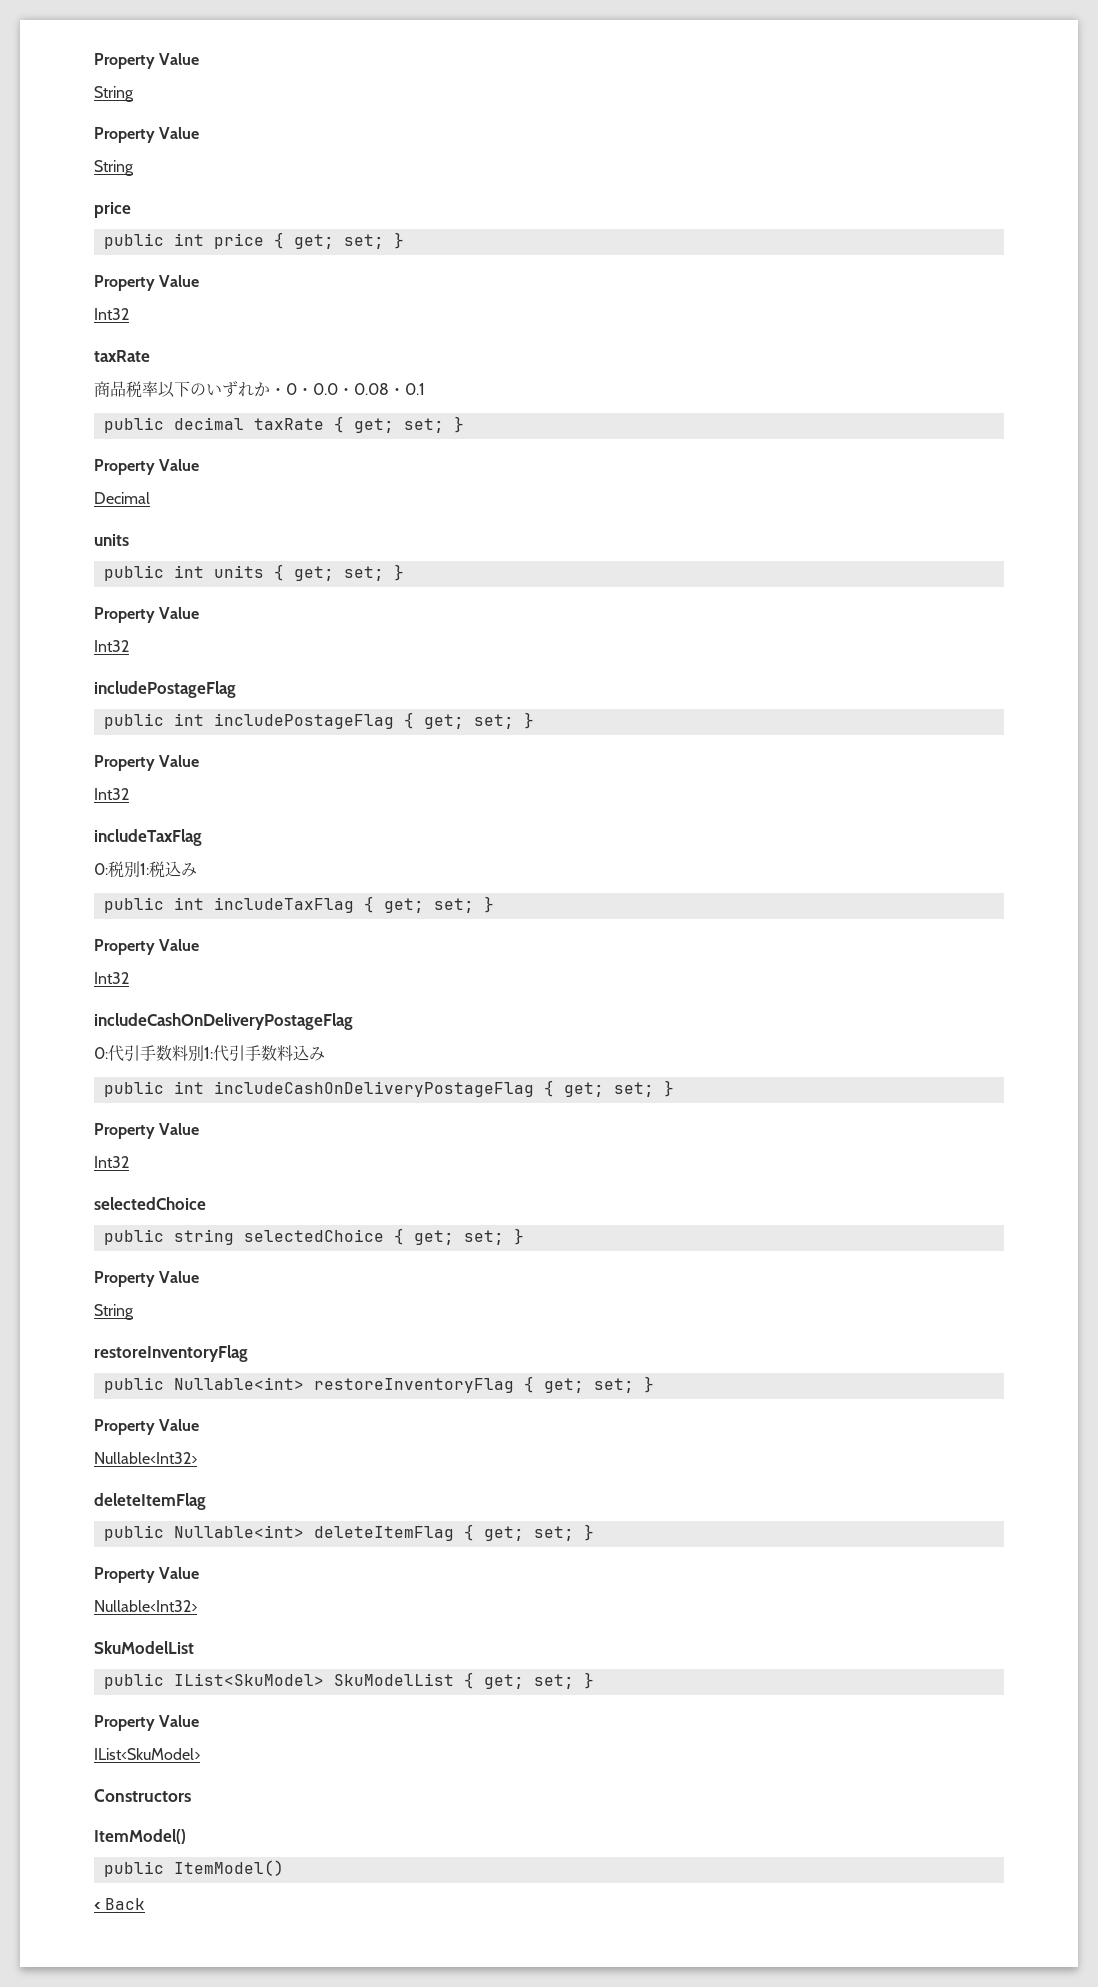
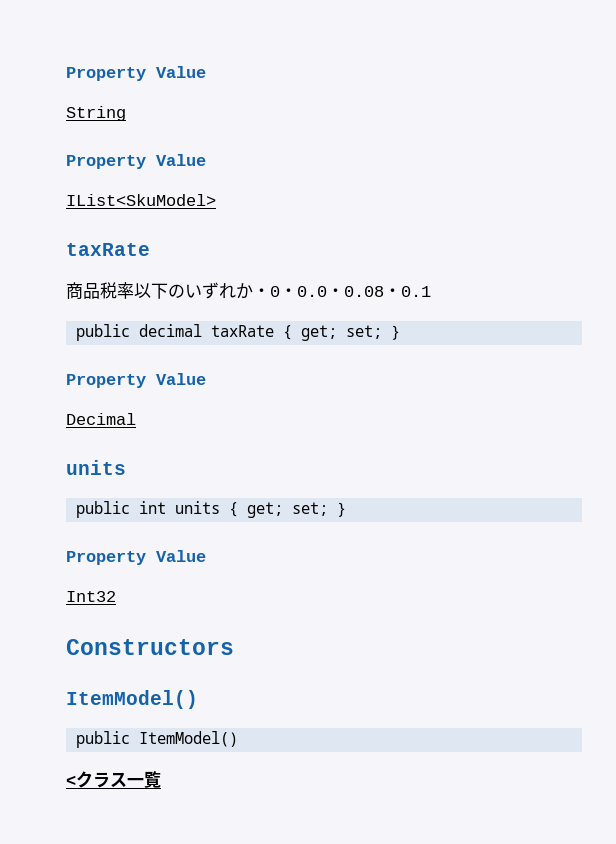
[94,160,134,176] [94,202,131,218] [103,232,404,249] [94,275,200,291] [94,308,129,320] String // price // public int price { get; set; } // Property Value // Int32 -> [66,194,216,206] IList<SkuModel>
[94,681,236,698] [103,712,534,729] [94,755,200,771] [94,788,129,800] [94,829,202,846] [94,861,197,878] [103,896,494,913] [94,939,200,955] [94,972,129,984] [94,1013,353,1030] [94,1045,325,1062] [103,1080,674,1097] [94,1123,200,1139] [94,1156,129,1168] [94,1197,206,1210] [103,1228,524,1245] [94,1271,200,1287] [94,1304,134,1320] [94,1345,248,1362] [103,1376,654,1393] [94,1419,200,1435] [94,1452,197,1464] [94,1493,206,1510] [103,1524,594,1541] [94,1567,200,1583] [94,1600,197,1612] [94,1641,194,1654] [103,1672,594,1689] [94,1715,200,1731] [94,1748,200,1760] // includePostageFlag // public int includePostageFlag { get; set; } // Property Value // Int32 // includeTaxFlag // 0:税別1:税込み // public int includeTaxFlag { get; set; } // Property Value // Int32 // includeCashOnDeliveryPostageFlag // 0:代引手数料別1:代引手数料込み // public int includeCashOnDeliveryPostageFlag { get; set; } // Property Value // Int32 // selectedChoice // public string selectedChoice { get; set; } // Property Value // String // restoreInventoryFlag // public Nullable<int> restoreInventoryFlag { get; set; } // Property Value // Nullable<Int32> // deleteItemFlag // public Nullable<int> deleteItemFlag { get; set; } // Property Value // Nullable<Int32> // SkuModelList // public IList<SkuModel> SkuModelList { get; set; } // Property Value // IList<SkuModel> -> (116, 596) none
[105,1898,146,1910] Back -> [76,771,161,788] クラス一覧

